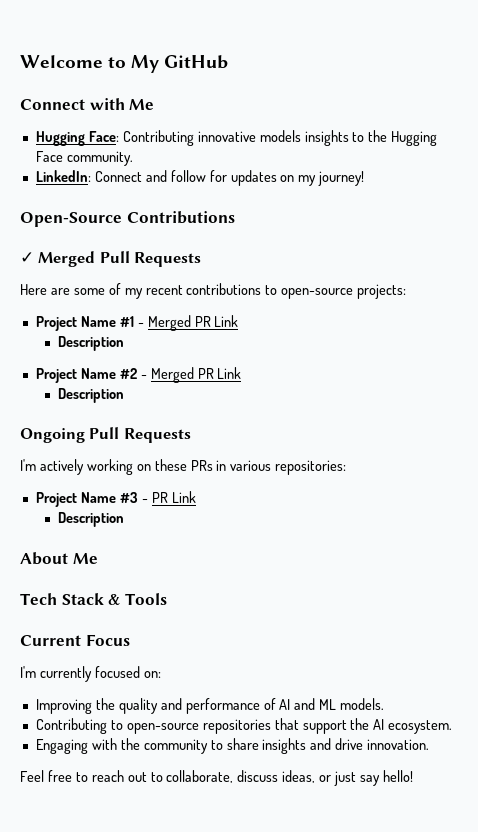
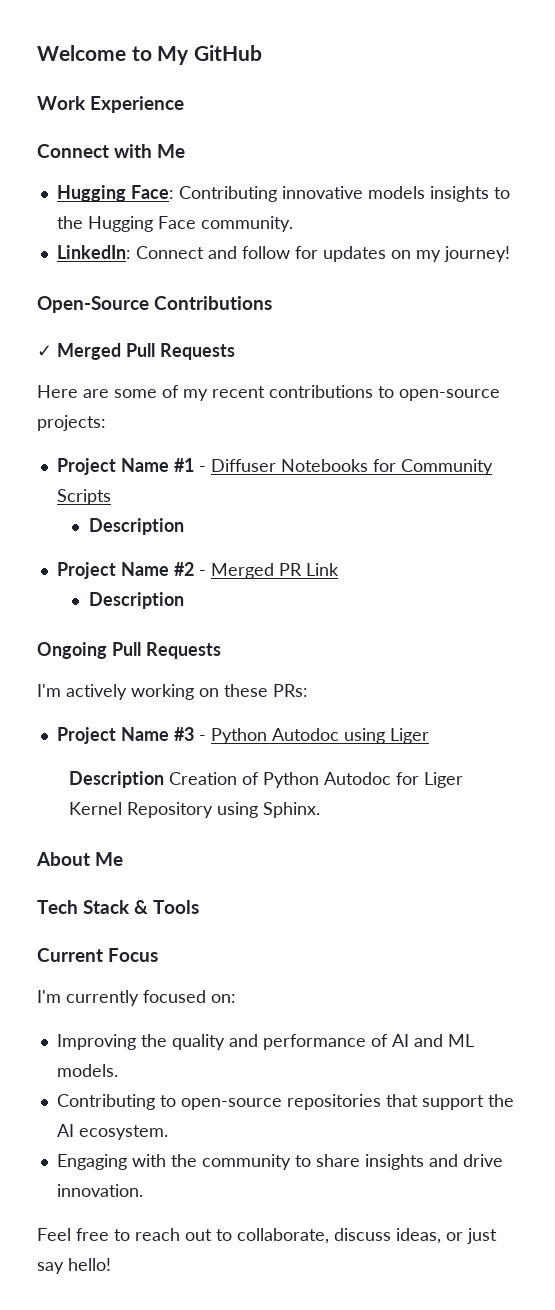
(229, 62) none -> [37,96,185,113] // Work Experience
[147,315,239,331] Merged PR Link -> [210,459,493,475] [56,489,111,505] Diffuser Notebooks for Community Scripts
[190,460,347,475] PRs in various repositories: -> [273,684,308,697] PRs:
[151,491,196,503] [57,512,124,527] PR Link // Description -> [210,728,429,744] [68,771,463,788] [68,802,320,818] Python Autodoc using Liger // Description Creation of Python Autodoc for Liger Kernel Repository using Sphinx.

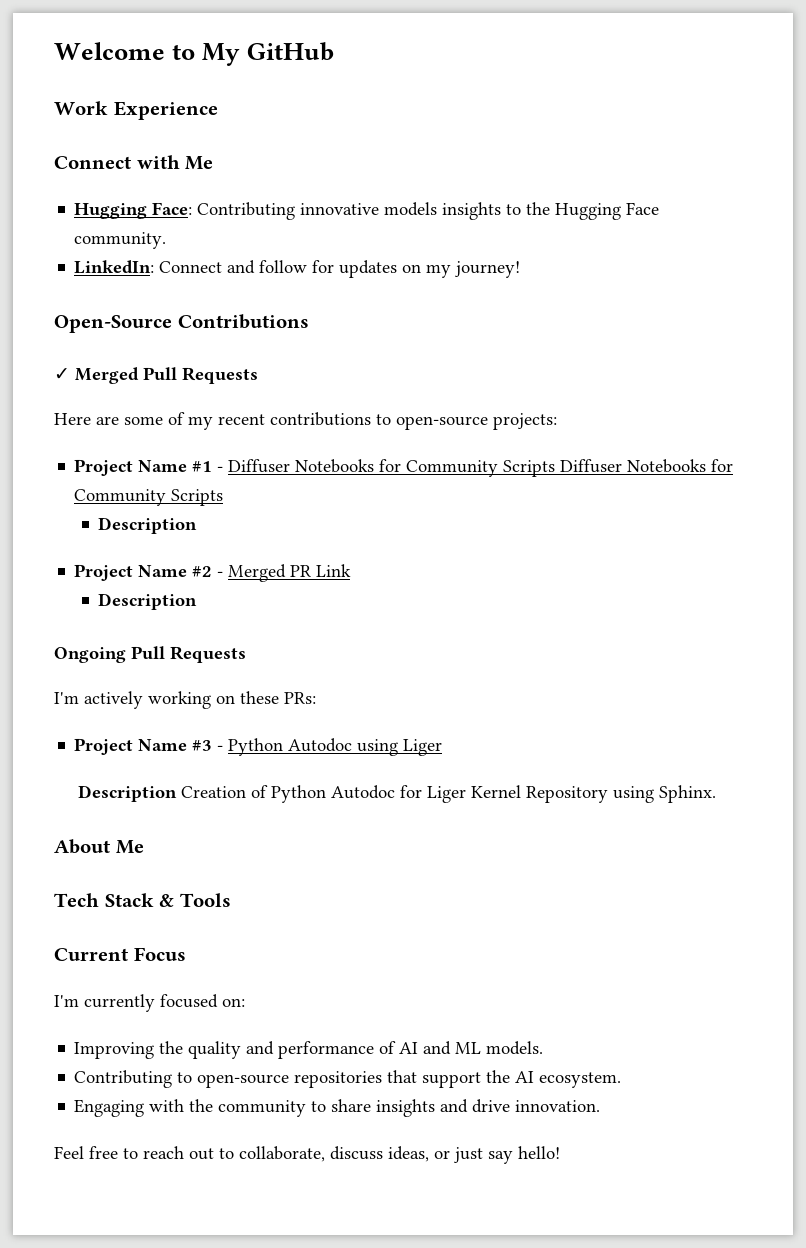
(111, 497) none -> [560,459,734,473] [74,489,224,506] Diffuser Notebooks for Community Scripts

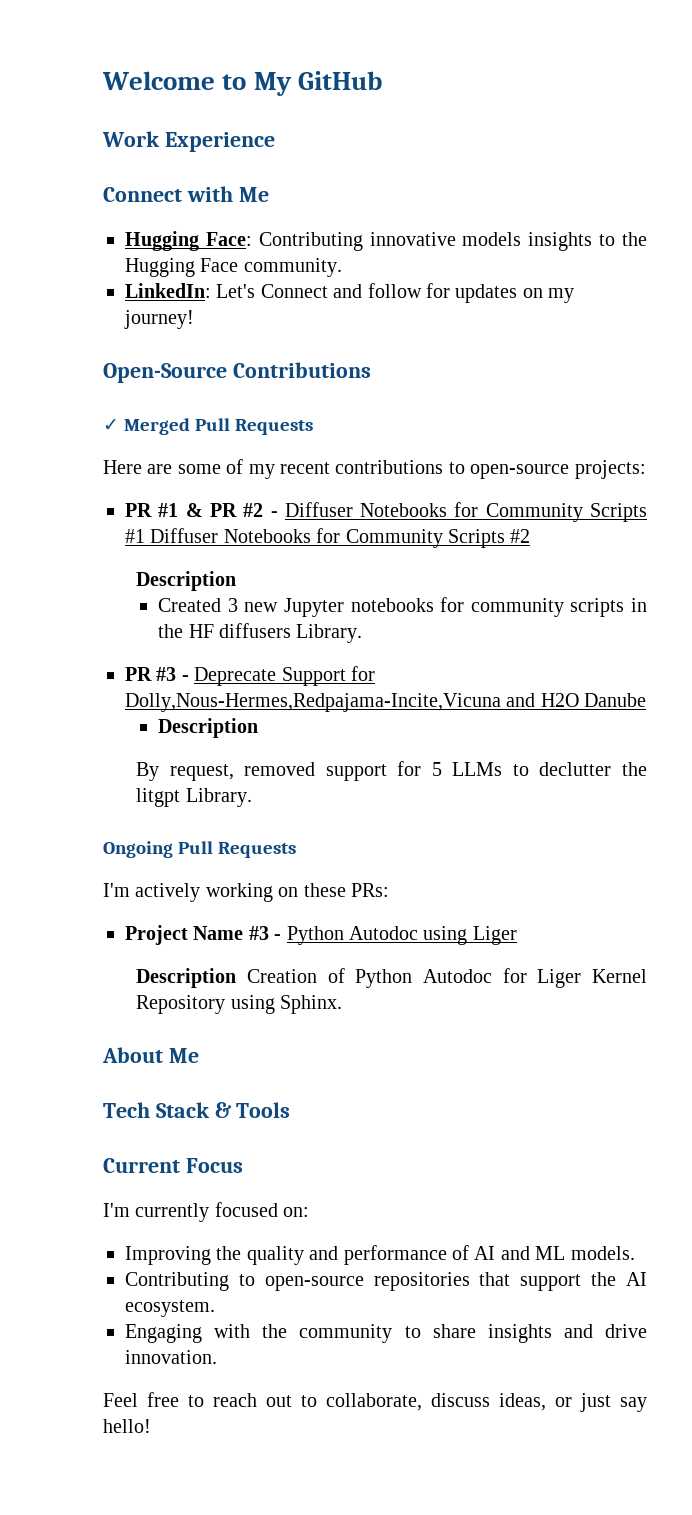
(155, 267) none -> [216,284,256,298] Let's
[74,459,213,476] Project Name #1 -> [125,503,264,517] PR #1 & PR #2
[560,459,734,473] [74,489,224,506] [98,517,198,534] [74,564,352,582] [98,593,198,610] Diffuser Notebooks for Community Scripts // Description // Project Name #2 - Merged PR Link // Description -> [125,528,531,548] [136,571,237,591] [158,597,647,617] [158,623,363,643] [125,666,375,686] [125,693,647,712] [158,718,259,738] [136,761,647,781] [136,788,252,807] #1 Diffuser Notebooks for Community Scripts #2 // Description // Created 3 new Jupyter notebooks for community scripts in the HF diffusers Library. // PR #3 - Deprecate Support for Dolly,Nous-Hermes,Redpajama-Incite,Vicuna and H2O Danube // Description // By request, removed support for 5 LLMs to declutter the litgpt Library.

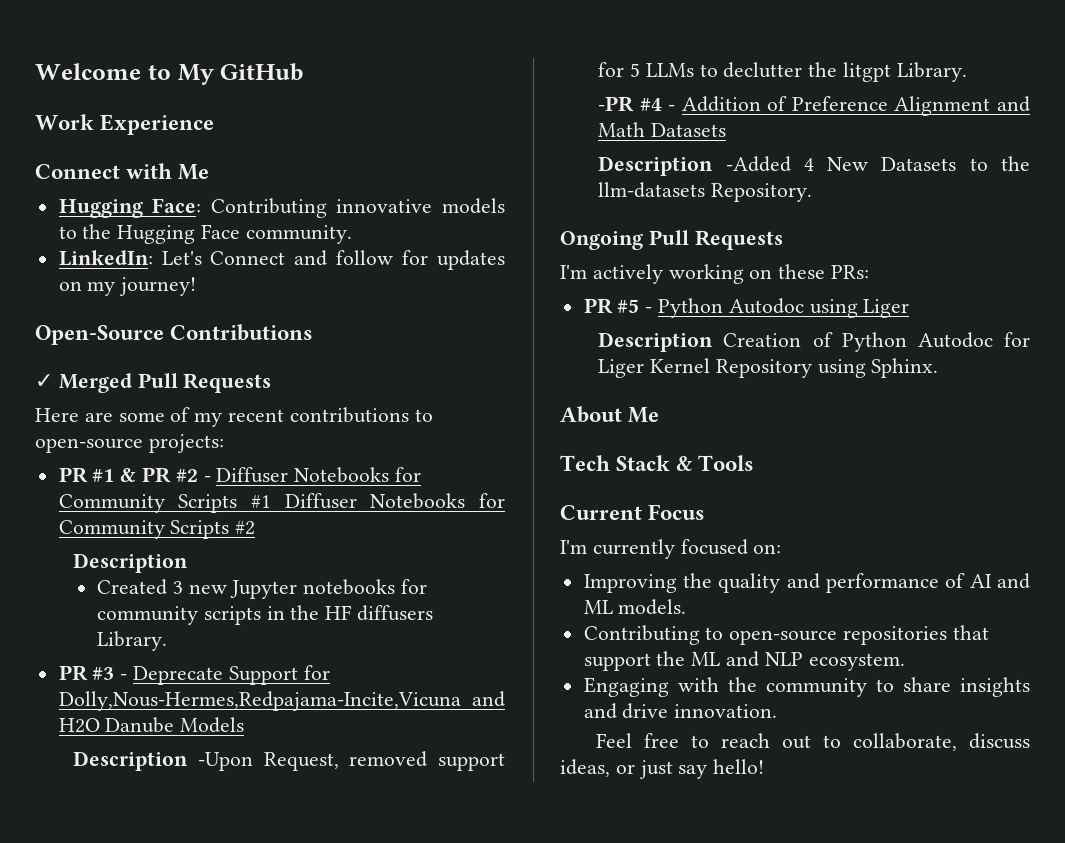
[528,232,593,251] insights -> (505, 206) none
[158,718,259,738] [136,762,234,781] // Description // By request, -> [180,717,245,733] [73,751,339,771] Models // Description -Upon Request,
(252, 797) none -> [598,96,1030,116] [598,122,727,137] [598,156,1030,176] [598,182,813,202] // -PR #4 - Addition of Preference Alignment and Math Datasets // Description -Added 4 New Datasets to the llm-datasets Repository.
[125,925,269,945] Project Name #3 -> [583,298,640,314] PR #5
[626,1272,647,1286] AI -> [691,651,803,667] ML and NLP

